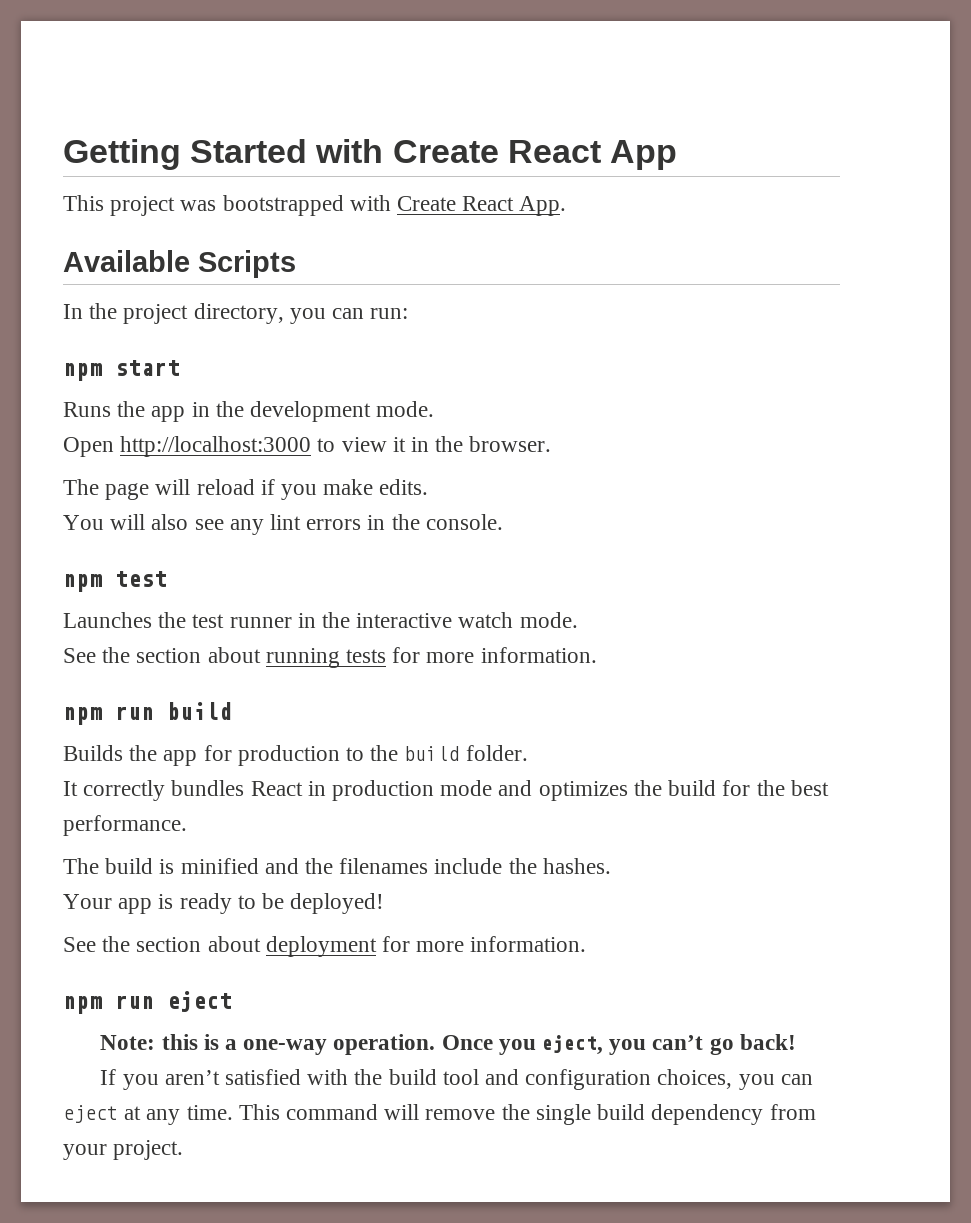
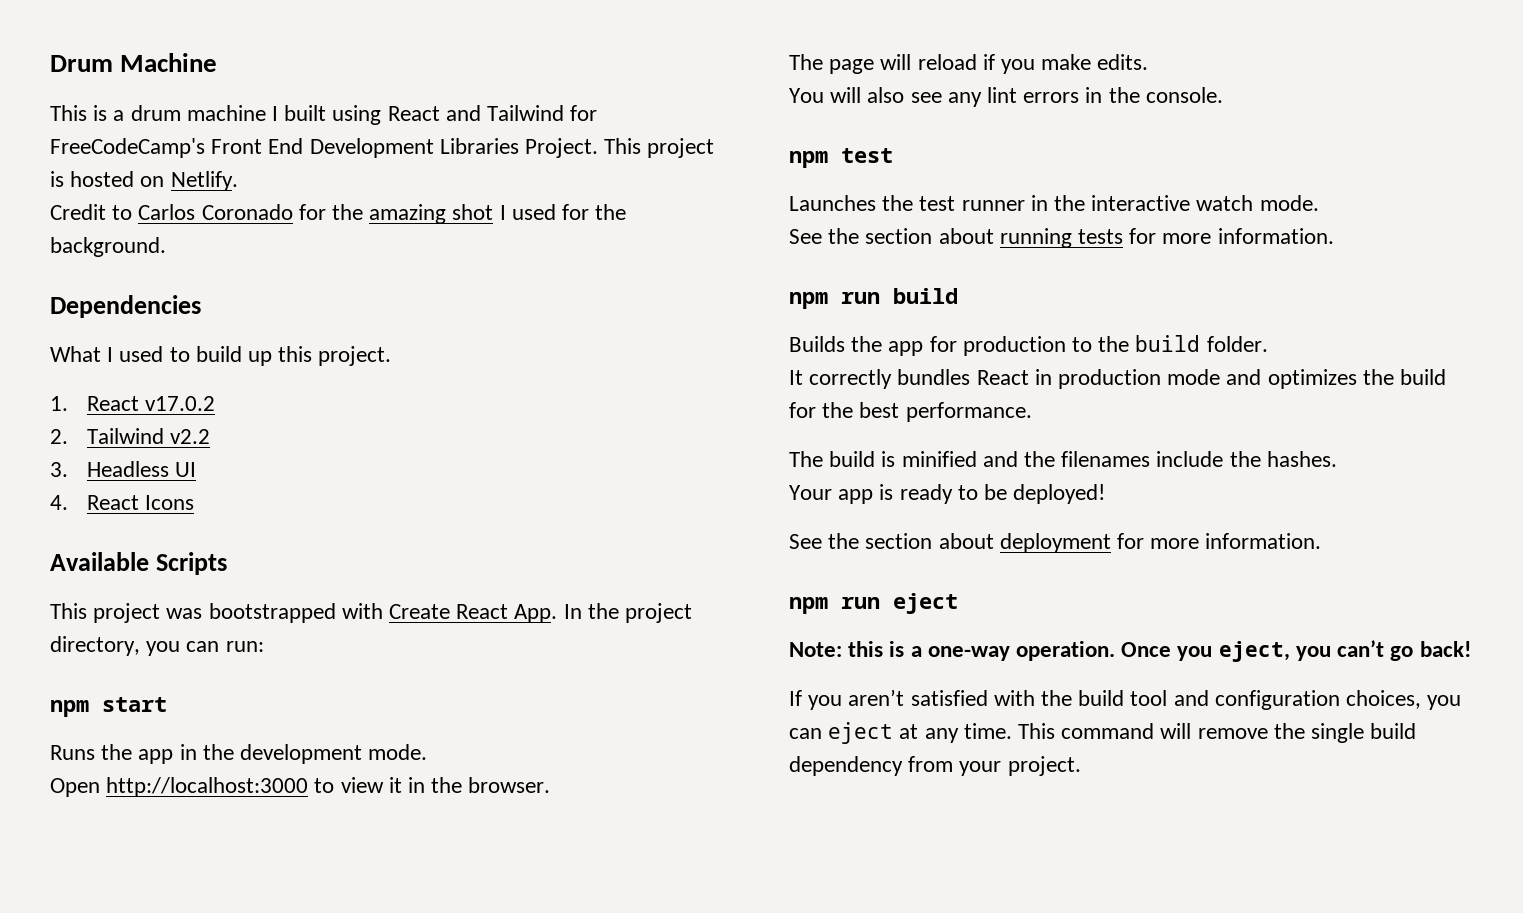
[63,139,677,170] Getting Started with Create React App -> [50,53,218,72] [50,105,598,125] [50,138,715,158] [50,171,238,191] [50,204,627,224] [50,237,166,257] [50,295,201,318] [50,346,392,366] [50,396,215,411] [50,428,210,444] [50,461,196,477] [50,495,194,510] [50,552,227,575] Drum Machine // This is a drum machine I built using React and Tailwind for FreeCodeCamp's Front End Development Libraries Project. This project is hosted on Netlify. // Credit to Carlos Coronado for the amazing shot I used for the background. // Dependencies // What I used to build up this project. // 1. React v17.0.2 // 2. Tailwind v2.2 // 3. Headless UI // 4. React Icons // Available Scripts
[63,250,296,278] // Available Scripts // -> (558, 613) none

